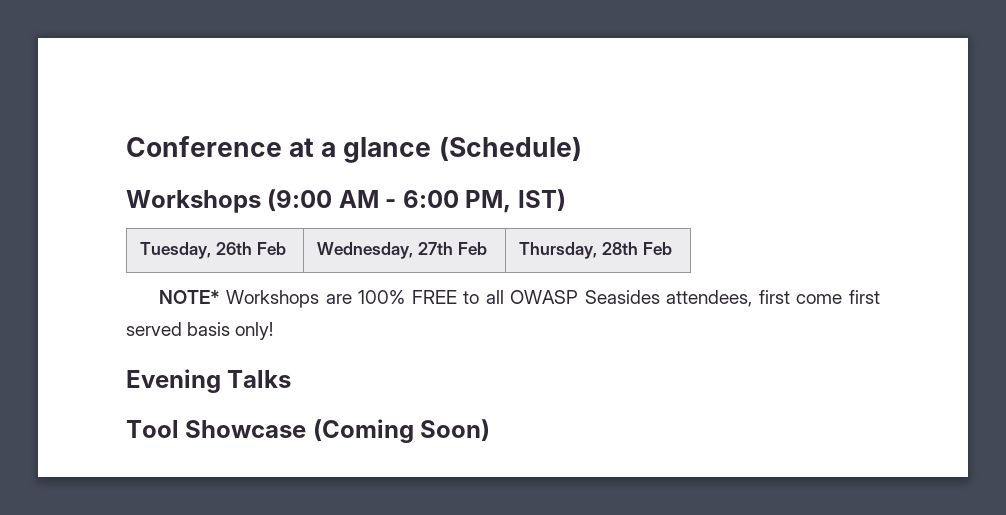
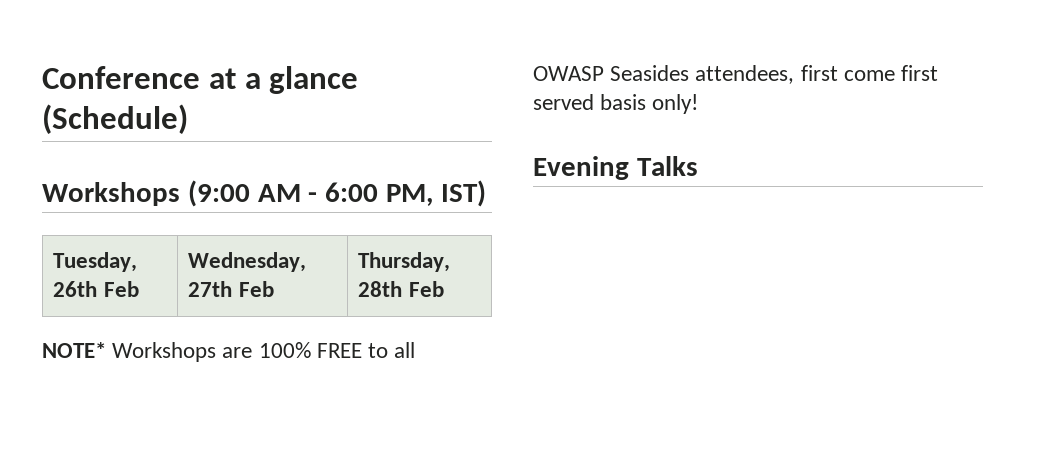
[126,419,491,443] // Tool Showcase (Coming Soon) -> (698, 166) none

